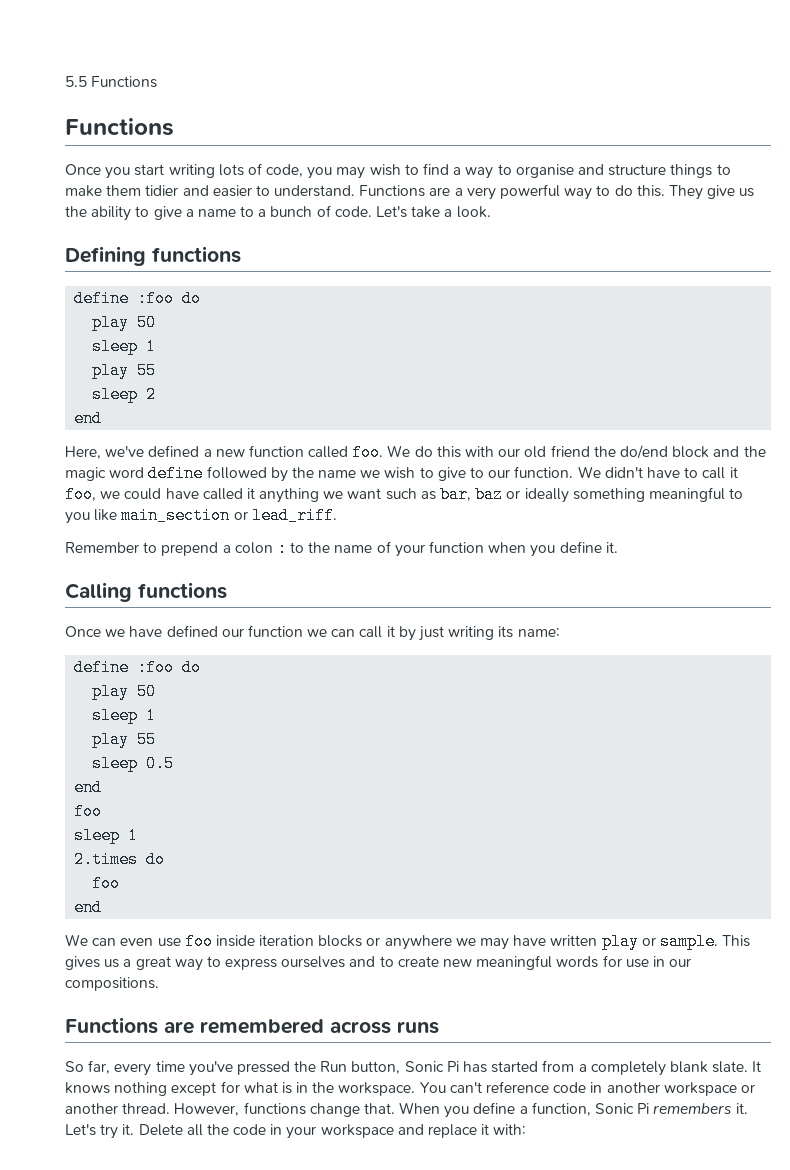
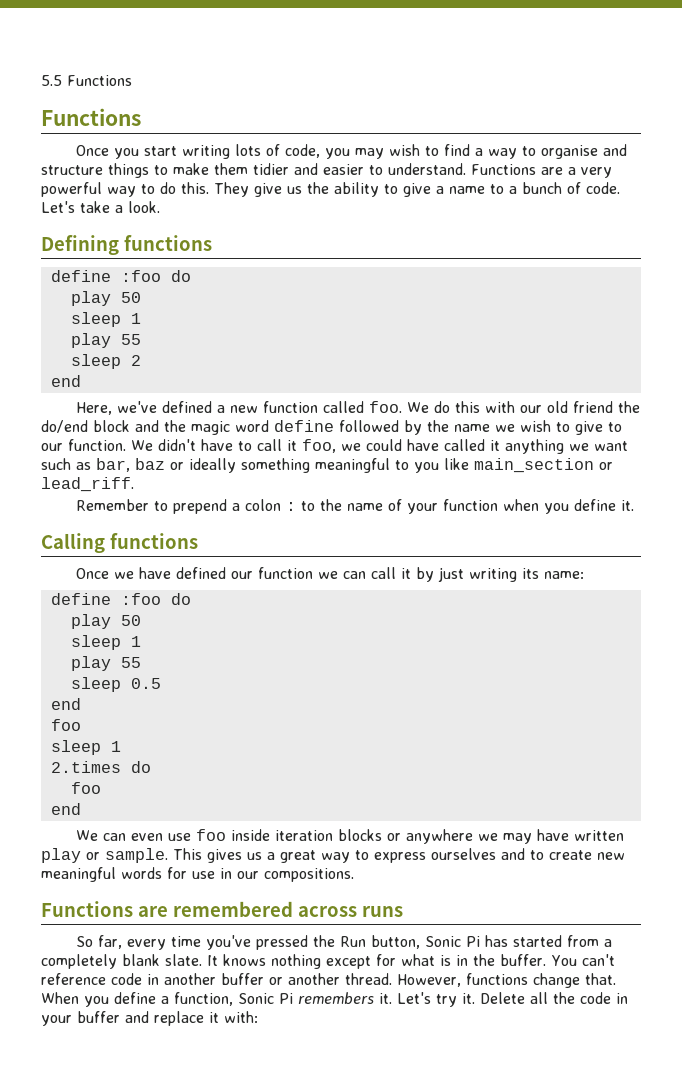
[338,1082,416,1096] workspace. -> [500,954,546,966] buffer.
[663,1082,737,1096] workspace -> [221,973,264,985] buffer
[320,1124,394,1138] workspace -> [77,1011,120,1023] buffer

